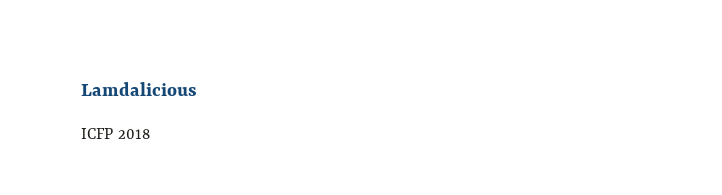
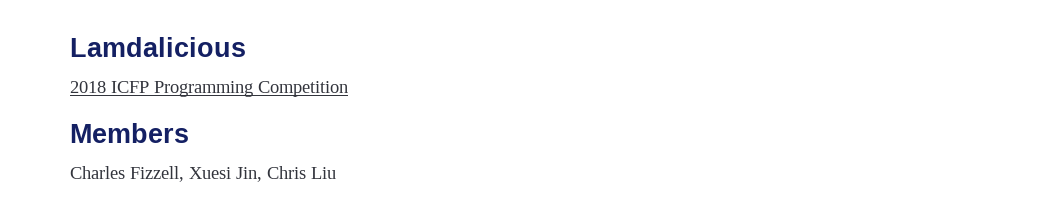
[81,128,150,139] ICFP 2018 -> [70,81,348,97] [70,123,189,143] [70,166,336,182] 2018 ICFP Programming Competition // Members // Charles Fizzell, Xuesi Jin, Chris Liu

